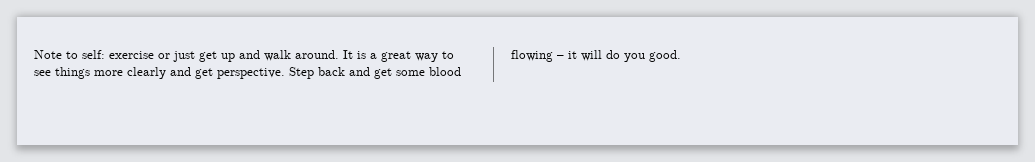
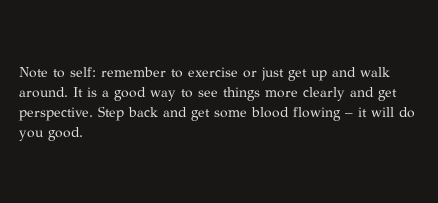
(105, 54) none -> [101,67,183,78] remember to
[381,51,411,62] great -> [114,87,146,101] good

